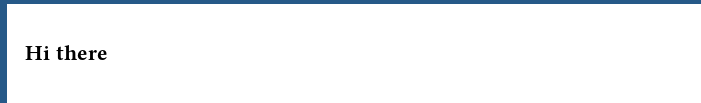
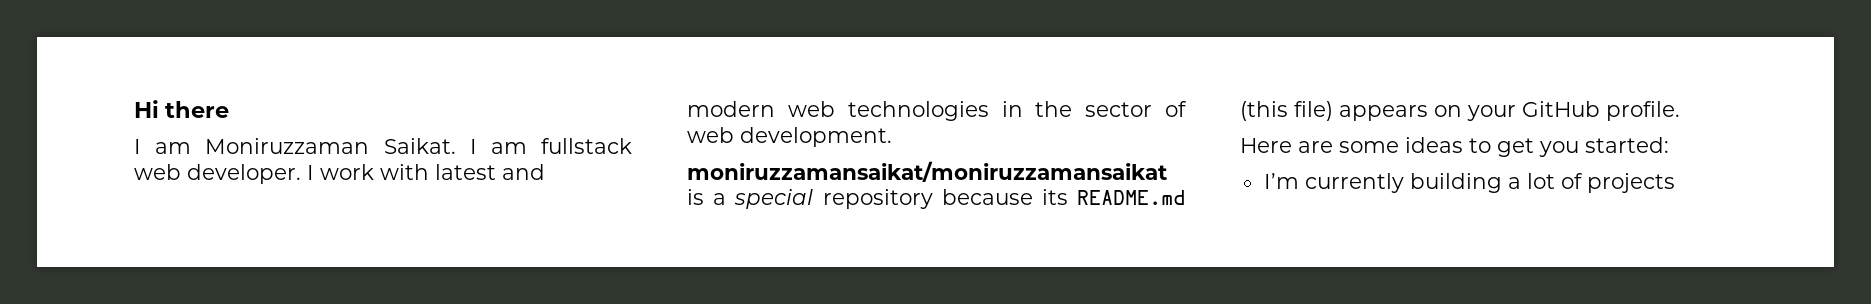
(108, 52) none -> [134,138,632,154] [134,164,545,184] [687,101,1187,121] [687,127,892,147] [687,161,1167,182] [687,189,1185,209] [1240,101,1680,121] [1240,137,1669,157] [1263,173,1675,193] // I am Moniruzzaman Saikat. I am fullstack web developer. I work with latest and modern web technologies in the sector of web development. // moniruzzamansaikat/moniruzzamansaikat is a special repository because its README.md (this file) appears on your GitHub profile. // Here are some ideas to get you started: // I’m currently building a lot of projects

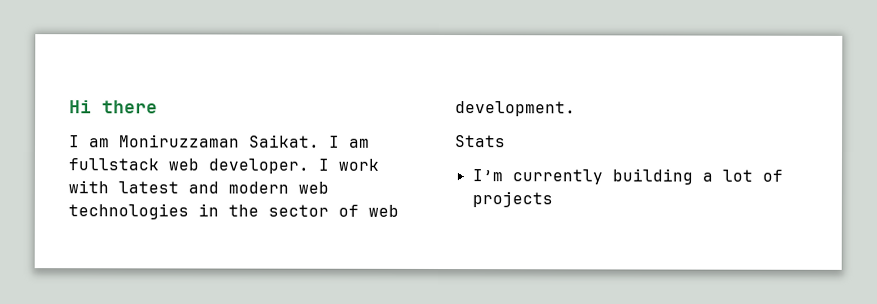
[687,161,1167,182] [687,189,1185,209] [1240,101,1680,121] [1240,137,1669,157] moniruzzamansaikat/moniruzzamansaikat is a special repository because its README.md (this file) appears on your GitHub profile. // Here are some ideas to get you started: -> [455,135,506,148] Stats

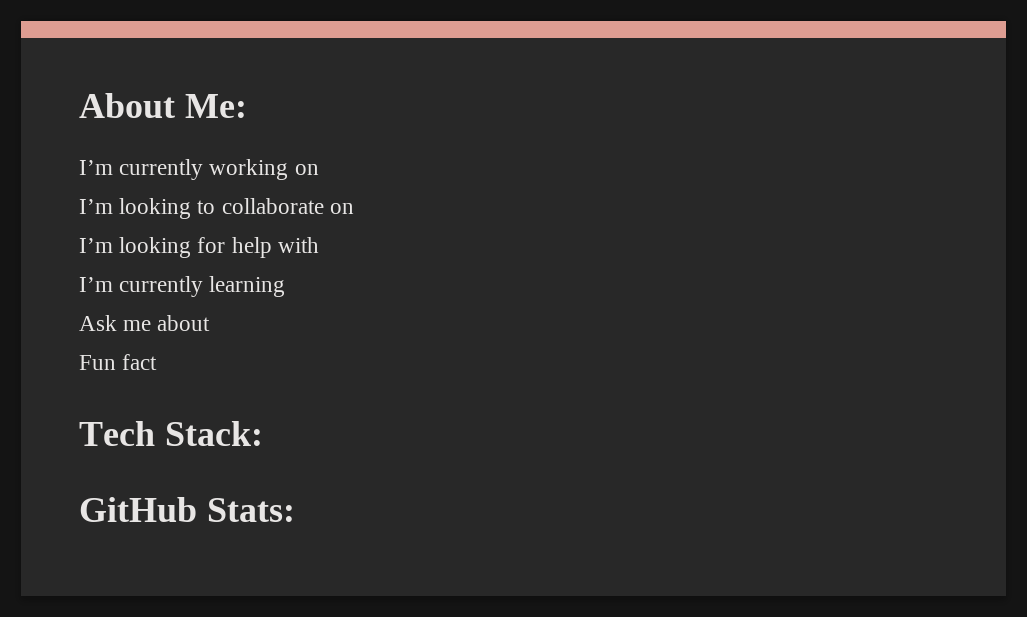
[69,100,158,114] [69,134,370,148] [68,158,379,174] [68,180,329,194] [68,203,399,220] [455,101,576,117] [455,135,506,148] [471,168,783,185] [471,191,553,208] Hi there // I am Moniruzzaman Saikat. I am fullstack web developer. I work with latest and modern web technologies in the sector of web development. // Stats // I’m currently building a lot of projects -> [79,93,247,118] [79,159,319,180] [79,198,354,219] [79,237,319,258] [79,276,286,297] [79,315,211,331] [79,354,158,370] [79,421,263,446] [79,497,295,522] About Me: // I’m currently working on // I’m looking to collaborate on // I’m looking for help with // I’m currently learning // Ask me about // Fun fact // Tech Stack: // GitHub Stats:

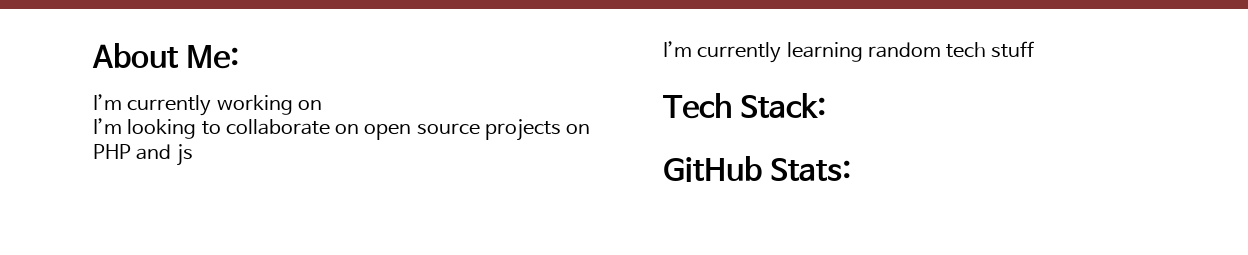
[79,237,319,258] [79,276,286,297] [79,315,211,331] [79,354,158,370] // I’m looking for help with // I’m currently learning // Ask me about // Fun fact -> [364,119,591,141] [93,144,193,166] [663,41,1035,63] open source projects on PHP and js // I’m currently learning random tech stuff

